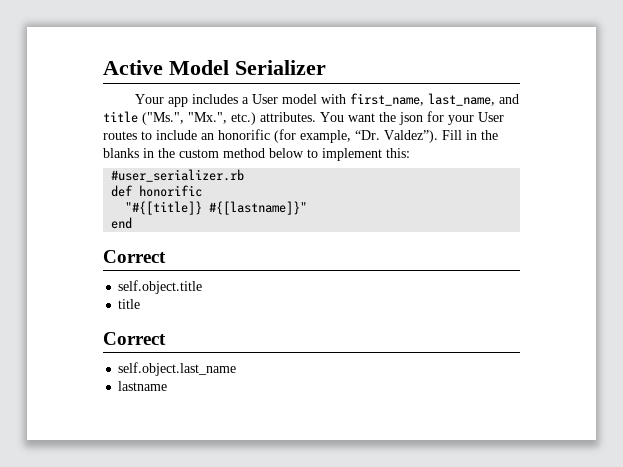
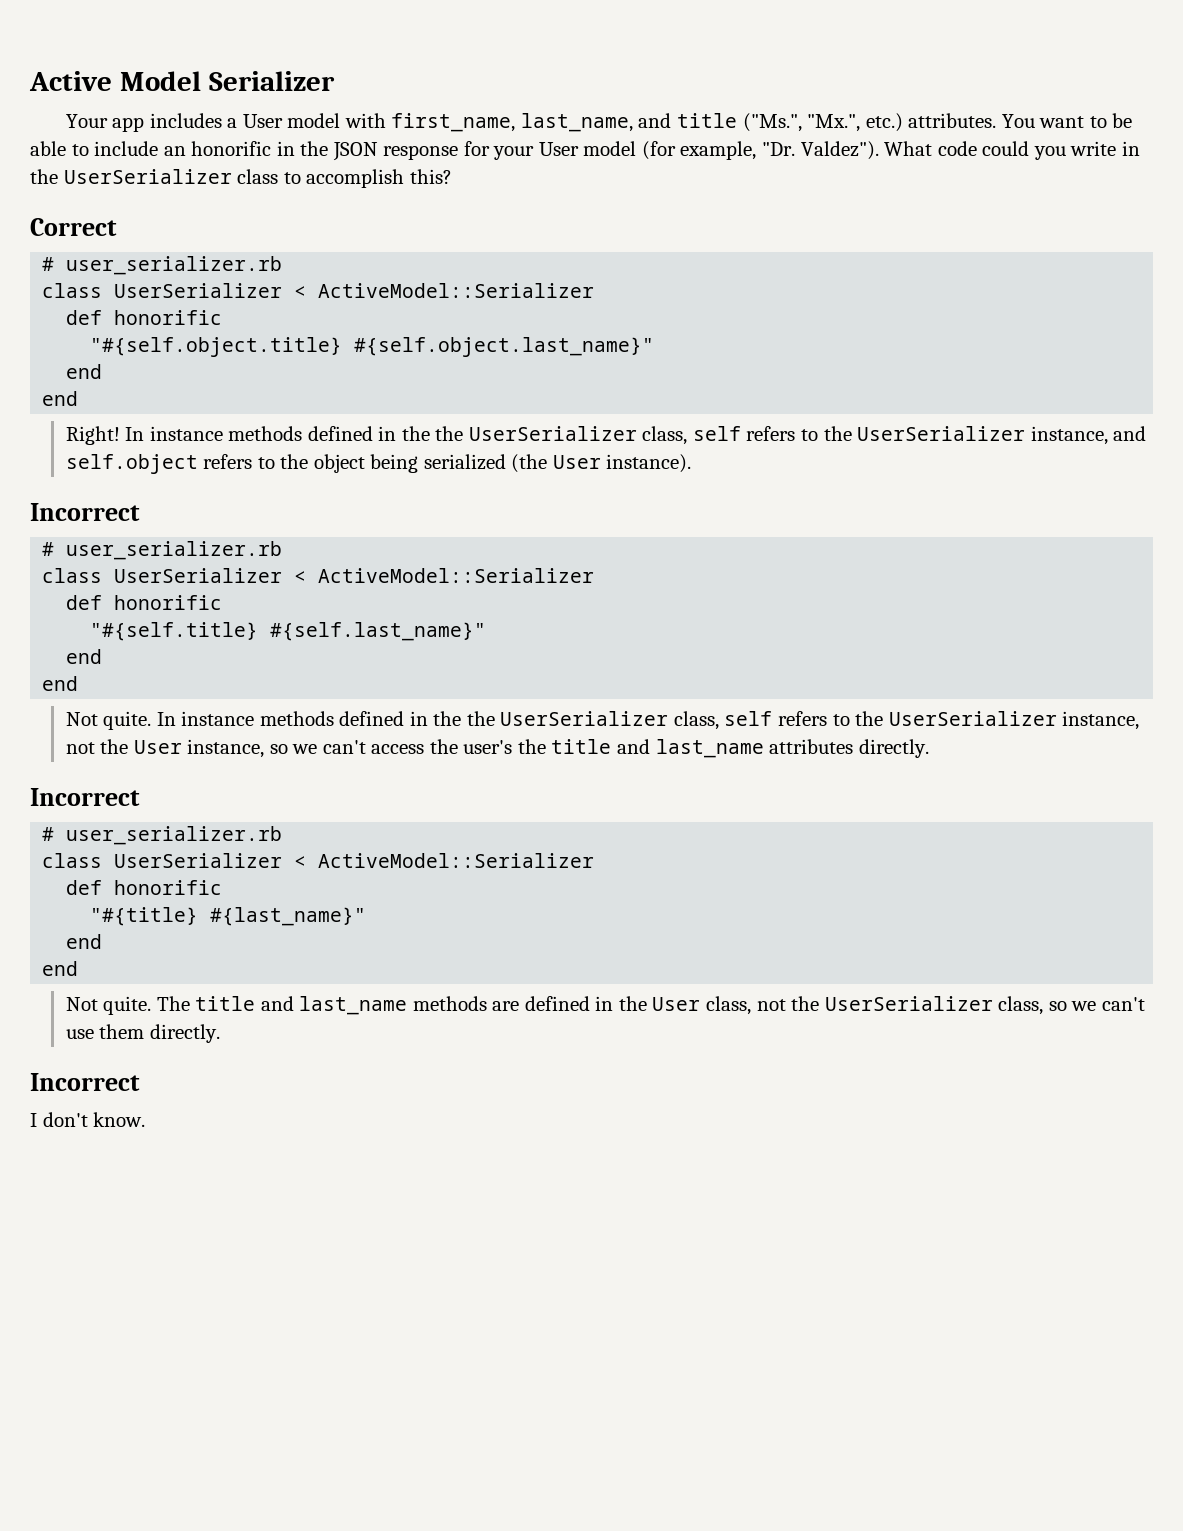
[379,111,504,125] [103,129,498,143] [103,148,410,161] [111,169,245,182] [111,185,203,197] [125,201,308,215] [111,217,133,229] [103,250,166,263] [118,280,203,294] [118,299,141,309] [103,332,166,345] [118,362,237,376] [118,381,168,391] the json for your User routes to include an honorific (for example, “Dr. Valdez”). Fill in the blanks in the custom method below to implement this: // #user_serializer.rb // def honorific // "#{[title]} #{[lastname]}" // end // Correct // self.object.title // title // Correct // self.object.last_name // lastname -> [1089,113,1133,128] [30,141,1140,161] [30,169,452,188] [30,218,117,236] [42,256,283,275] [42,283,595,298] [66,310,223,325] [90,337,655,357] [66,364,103,379] [42,391,79,406] [65,426,1147,445] [65,454,692,474] [30,503,140,521] [42,541,283,560] [42,568,595,583] [66,595,223,610] [90,622,487,641] [66,649,103,664] [42,676,79,691] [65,711,1140,730] [65,739,929,758] [30,788,140,806] [42,826,283,845] [42,853,595,868] [66,880,223,895] [90,907,367,926] [66,934,103,949] [42,961,79,976] [65,996,1145,1015] [65,1024,220,1043] [30,1073,140,1091] [30,1112,146,1127] to be able to include an honorific in the JSON response for your User model (for example, "Dr. Valdez"). What code could you write in the UserSerializer class to accomplish this? // Correct // # user_serializer.rb // class UserSerializer < ActiveModel::Serializer // def honorific // "#{self.object.title} #{self.object.last_name}" // end // end // Right! In instance methods defined in the the UserSerializer class, self refers to the UserSerializer instance, and self.object refers to the object being serialized (the User instance). // Incorrect // # user_serializer.rb // class UserSerializer < ActiveModel::Serializer // def honorific // "#{self.title} #{self.last_name}" // end // end // Not quite. In instance methods defined in the the UserSerializer class, self refers to the UserSerializer instance, not the User instance, so we can't access the user's the title and last_name attributes directly. // Incorrect // # user_serializer.rb // class UserSerializer < ActiveModel::Serializer // def honorific // "#{title} #{last_name}" // end // end // Not quite. The title and last_name methods are defined in the User class, not the UserSerializer class, so we can't use them directly. // Incorrect // I don't know.

